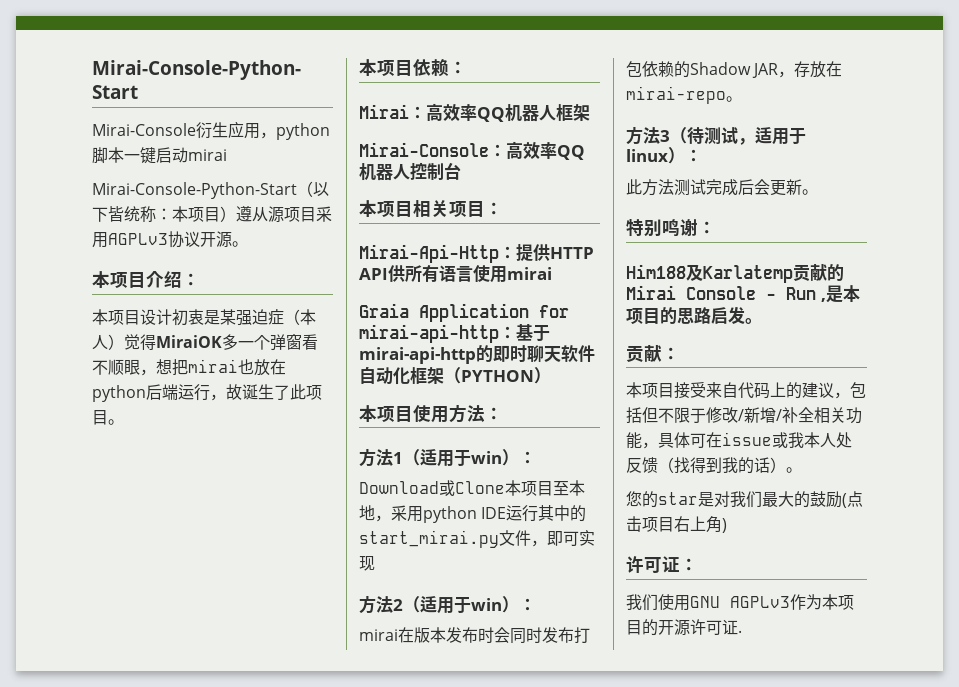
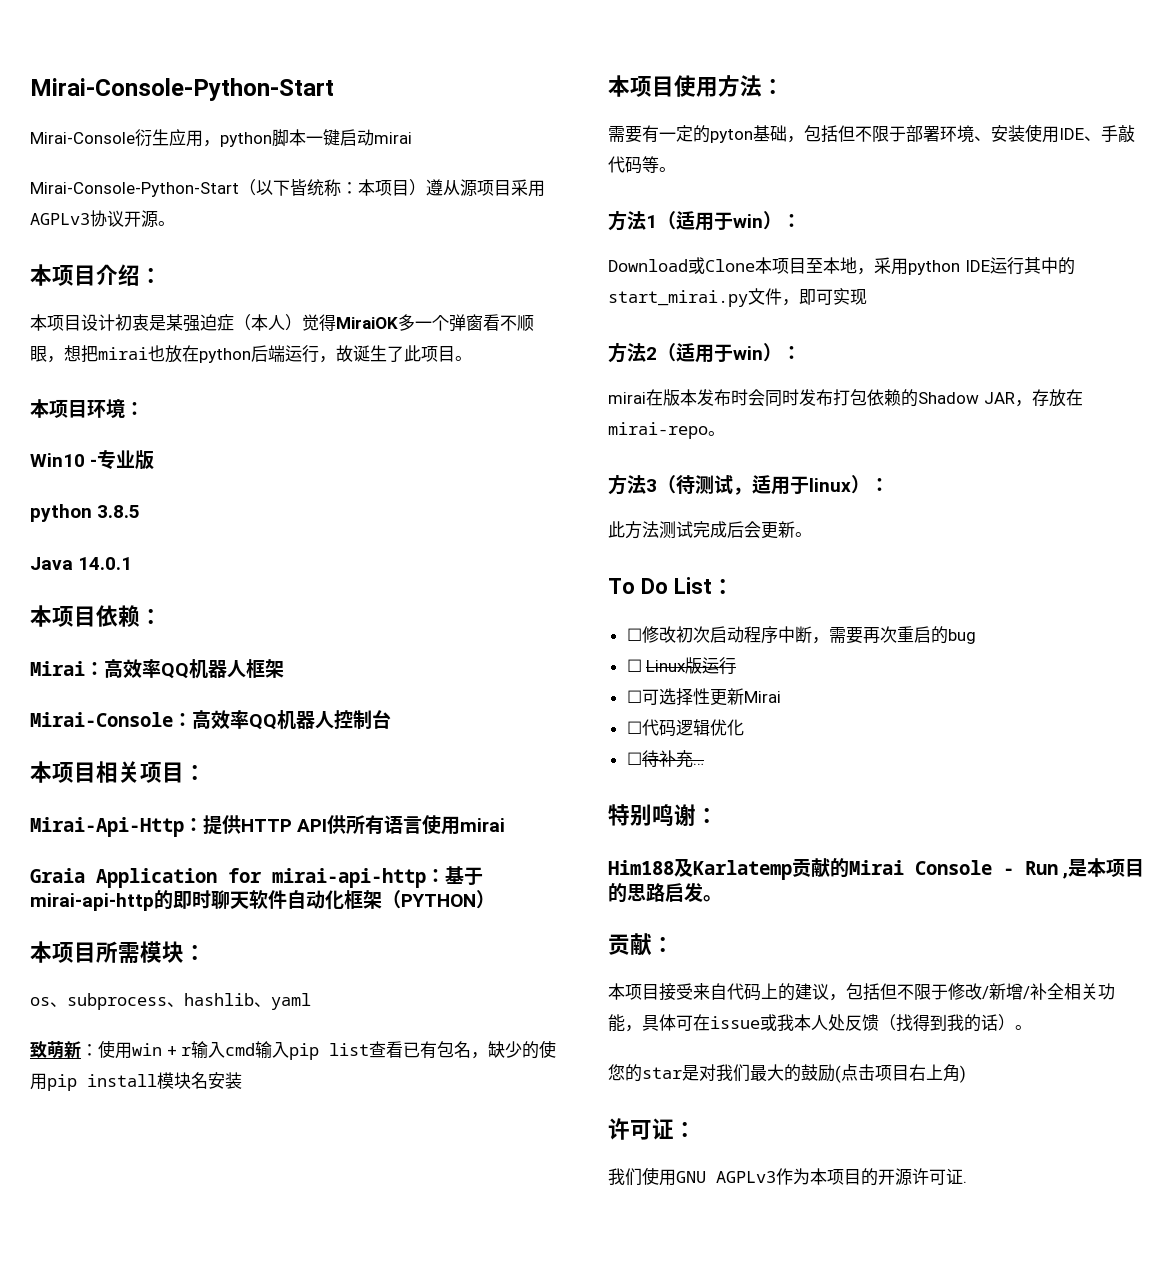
(124, 422) none -> [30,399,144,418] [30,450,155,470] [30,504,141,522] [30,557,133,570] // 本项目环境： // Win10 -专业版 // python 3.8.5 // Java 14.0.1
[413,404,503,423] 使用方法： -> [96,941,206,964] [30,993,311,1010] [30,1040,557,1060] [30,1072,242,1091] [608,75,784,97] [608,124,1135,143] [608,156,676,174] 所需模块： // os、subprocess、hashlib、yaml // 致萌新：使用win + r输入cmd输入pip list查看已有包名，缺少的使用pip install模块名安装 // 本项目使用方法： // 需要有一定的pyton基础，包括但不限于部署环境、安装使用IDE、手敲代码等。
(818, 192) none -> [608,577,734,594] [626,626,976,644] [626,657,737,675] [626,688,781,706] [626,719,744,737] [626,750,704,768] // To Do List： // ☐修改初次启动程序中断，需要再次重启的bug // ☐ Linux版运行 // ☐可选择性更新Mirai // ☐代码逻辑优化 // ☐待补充…

